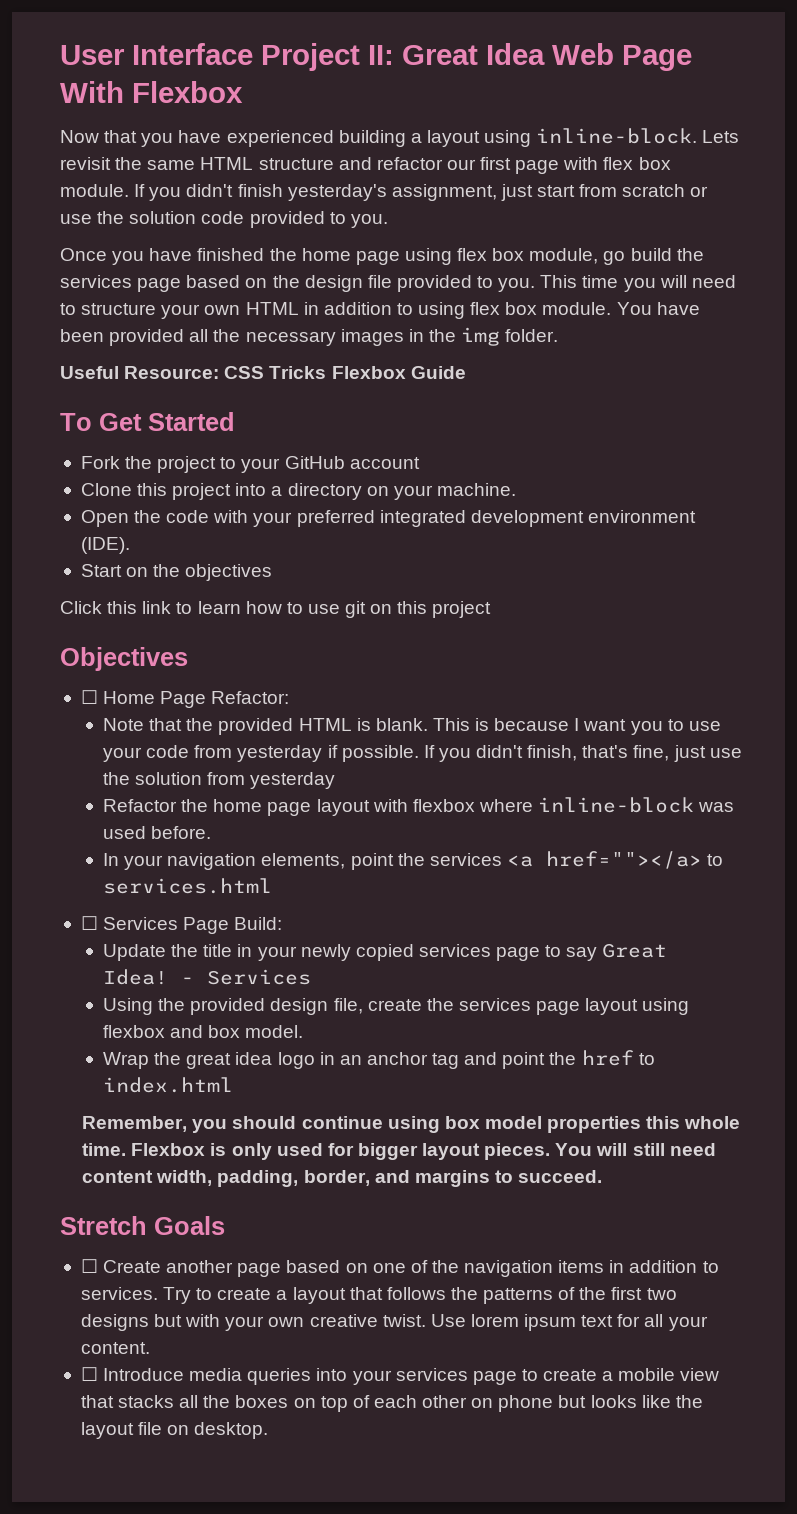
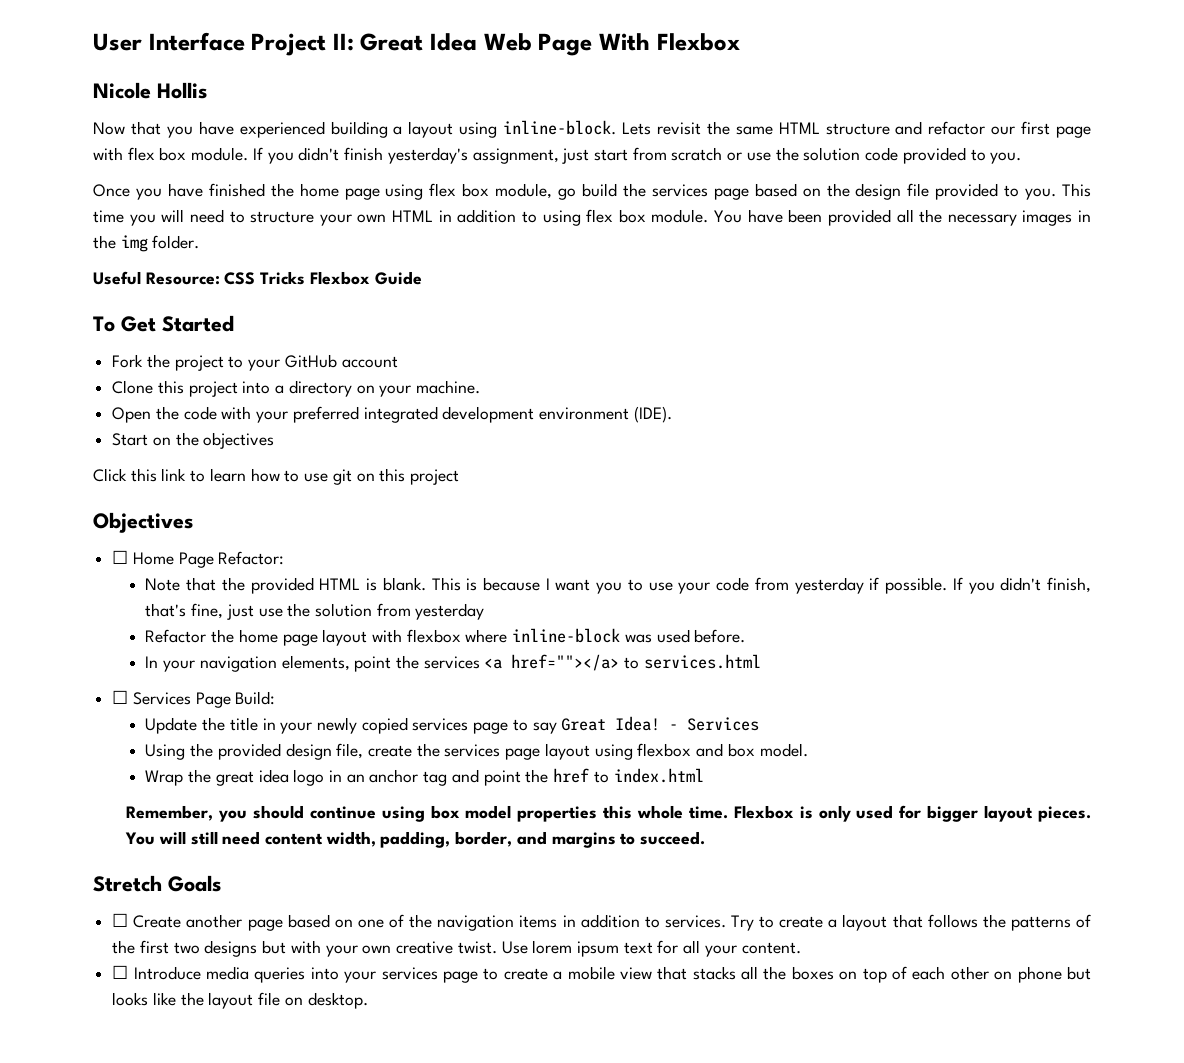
(243, 92) none -> [93,82,207,99] // Nicole Hollis

